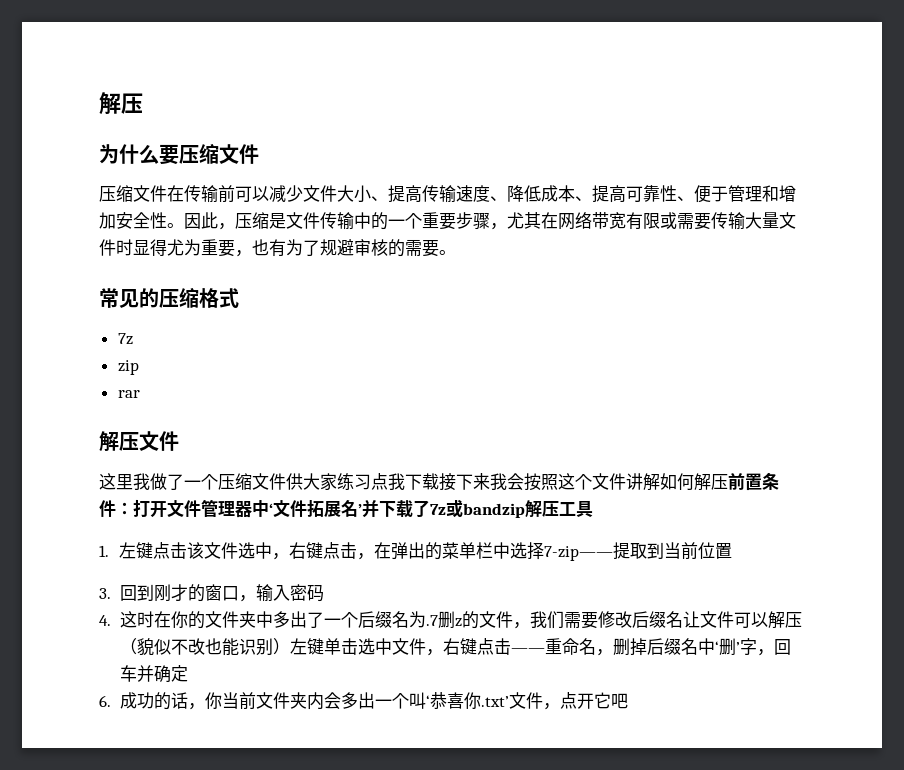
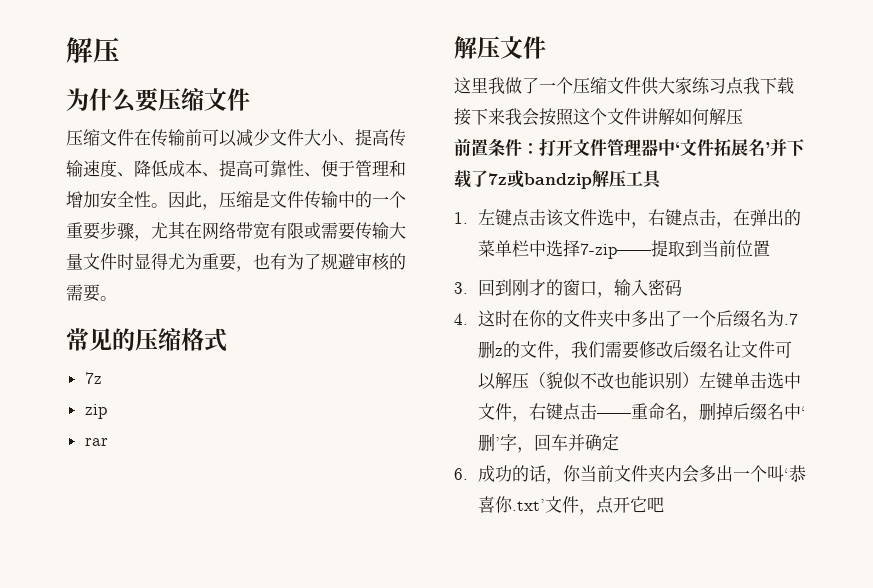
(728, 482) none -> (743, 116) //

